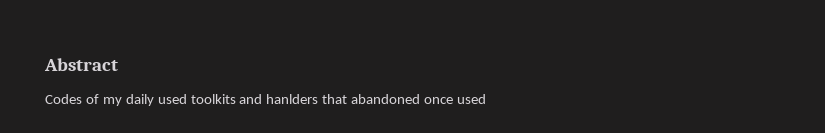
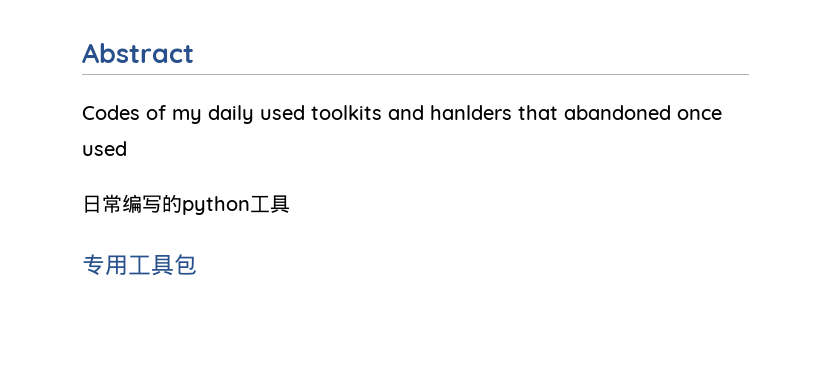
(487, 99) none -> [82,194,290,215] [82,254,197,276] // 日常编写的python工具 // 专用工具包

